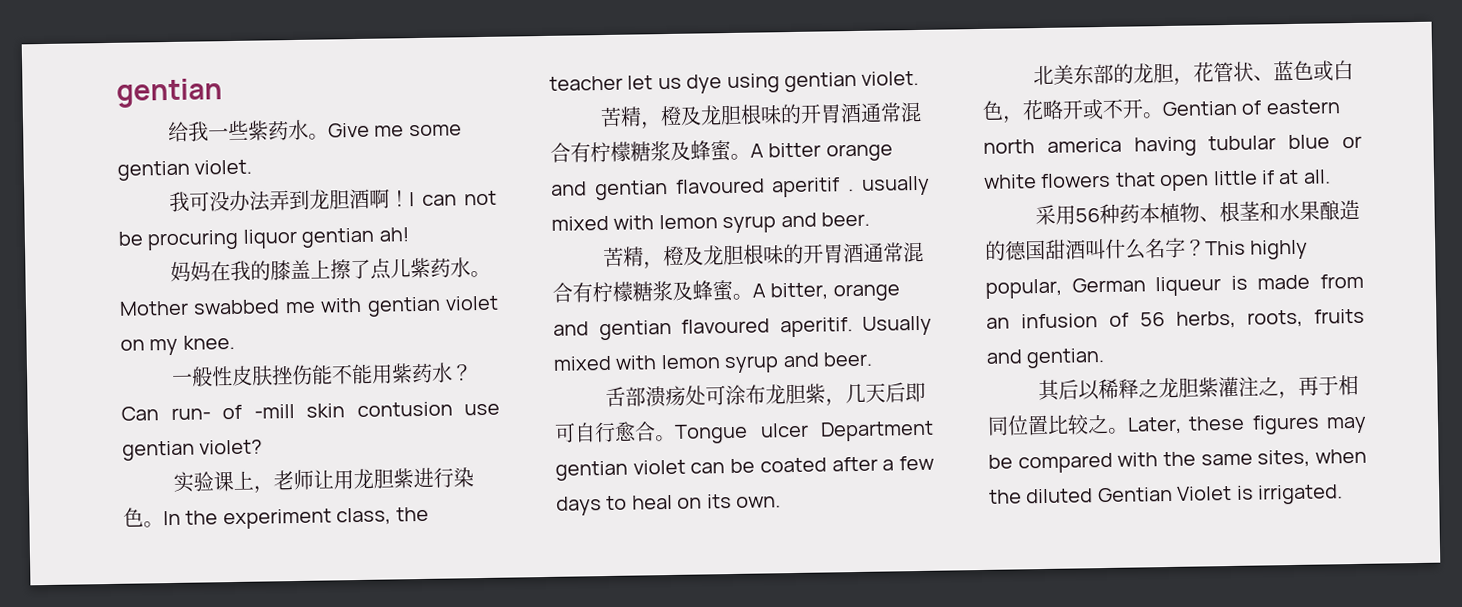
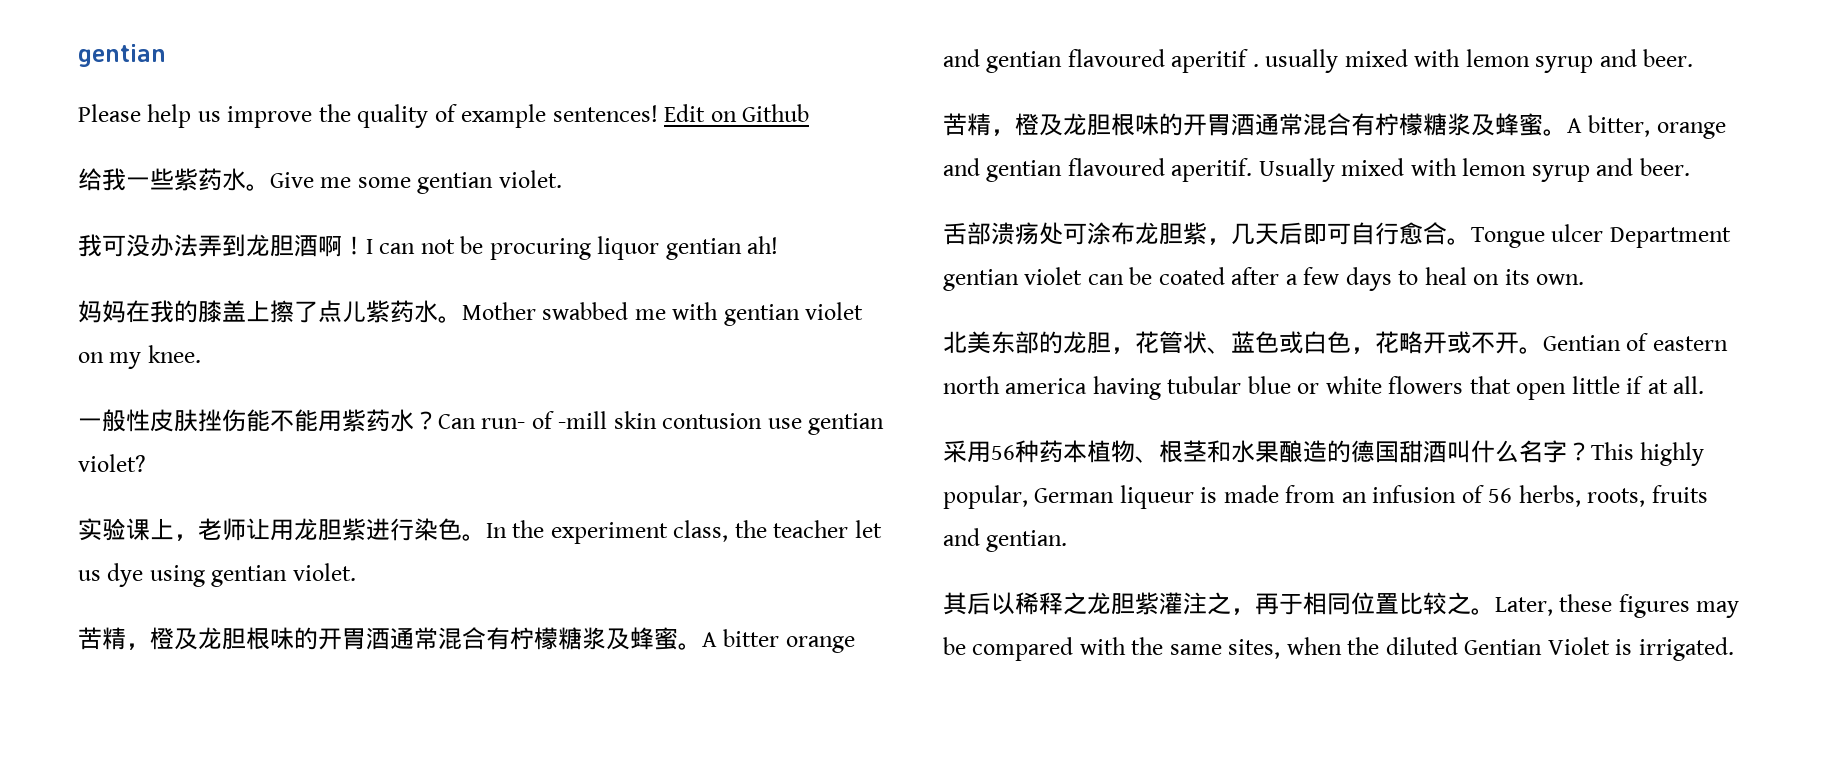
[116,78,223,108] gentian -> [78,44,166,67] [78,104,810,128] gentian // Please help us improve the quality of example sentences! Edit on Github

